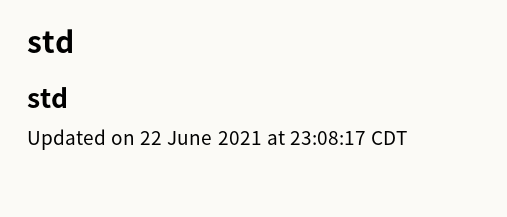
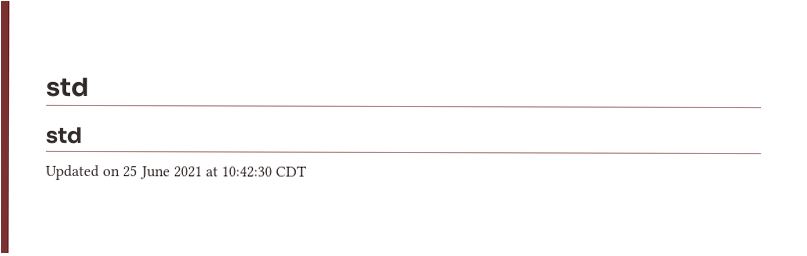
[140,131,163,145] 22 -> [122,165,138,178] 25
[289,131,366,145] 23:08:17 -> [221,166,273,178] 10:42:30

